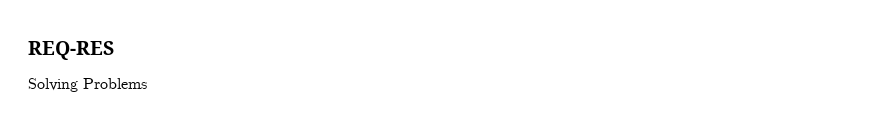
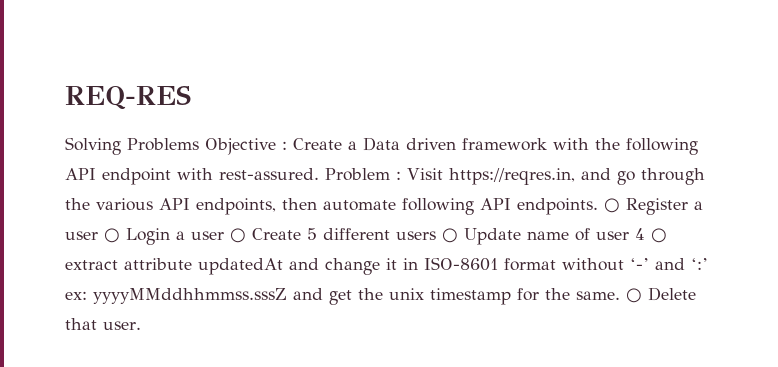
(147, 83) none -> [205,137,698,155] [65,168,705,185] [65,198,703,215] [65,228,667,245] [65,257,708,275] [65,287,696,305] [65,318,141,330] Objective : Create a Data driven framework with the following API endpoint with rest-assured. Problem : Visit https://reqres.in, and go through the various API endpoints, then automate following API endpoints. ○ Register a user ○ Login a user ○ Create 5 different users ○ Update name of user 4 ○ extract attribute updatedAt and change it in ISO-8601 format without ‘-’ and ‘:’ ex: yyyyMMddhhmmss.sssZ and get the unix timestamp for the same. ○ Delete that user.

